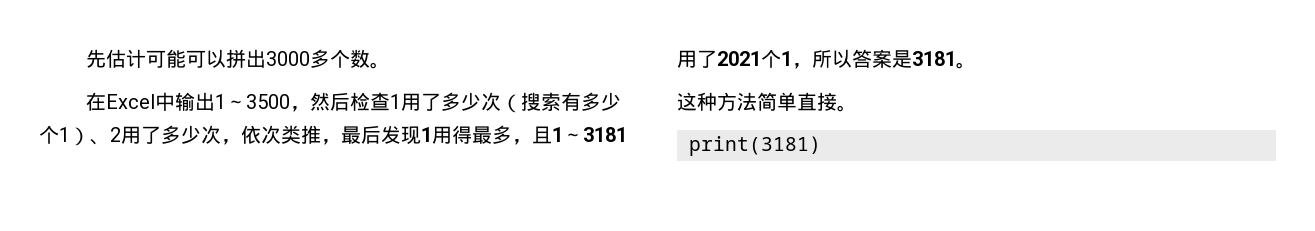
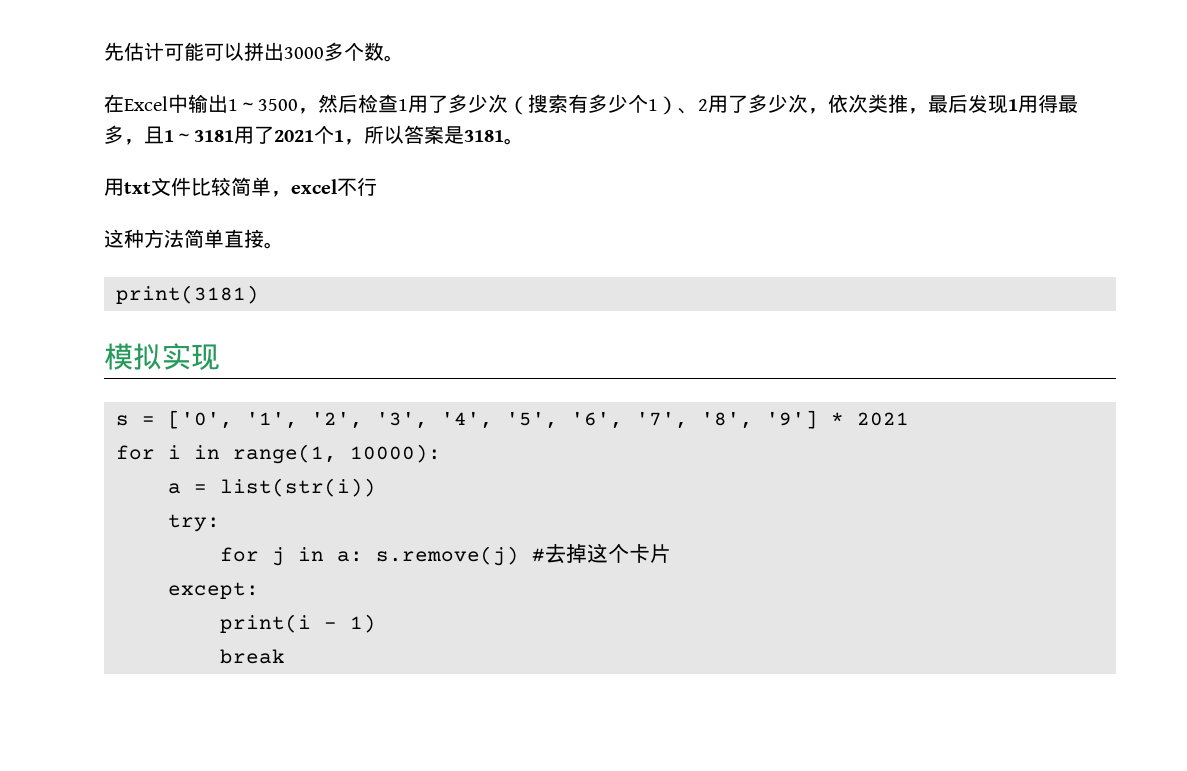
(976, 65) none -> [104,177,377,197] // 用txt文件比较简单，excel不行
(821, 146) none -> [104,343,220,370] [115,410,909,429] [115,444,441,464] [167,478,376,497] [167,514,220,532] [219,543,671,566] [167,582,259,599] [219,614,376,633] [219,649,285,664] // 模拟实现 // s = ['0', '1', '2', '3', '4', '5', '6', '7', '8', '9'] * 2021 // for i in range(1, 10000): // a = list(str(i)) // try: // for j in a: s.remove(j) #去掉这个卡片 // except: // print(i - 1) // break

